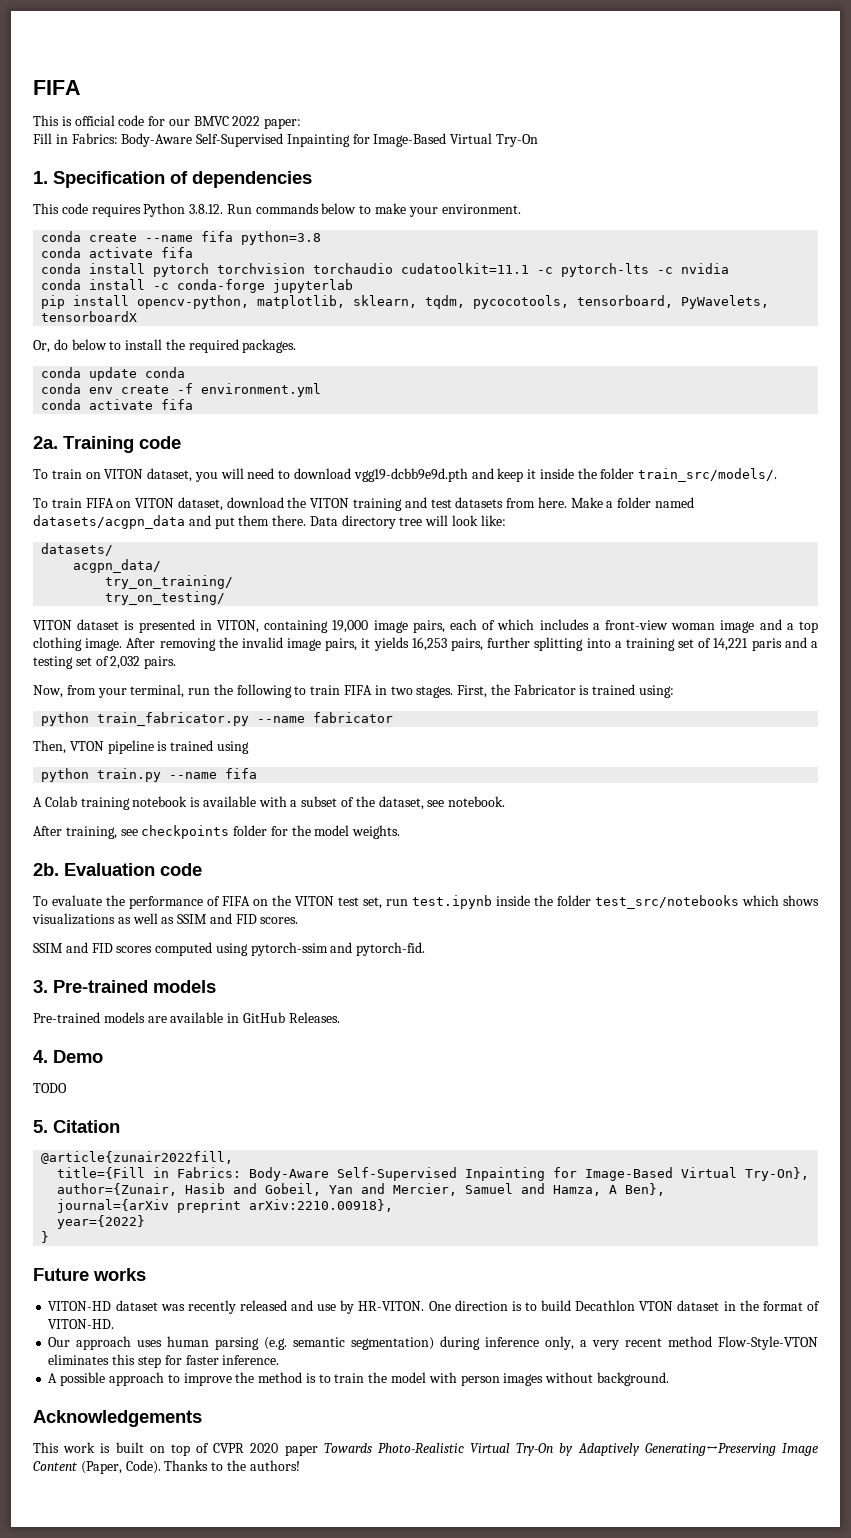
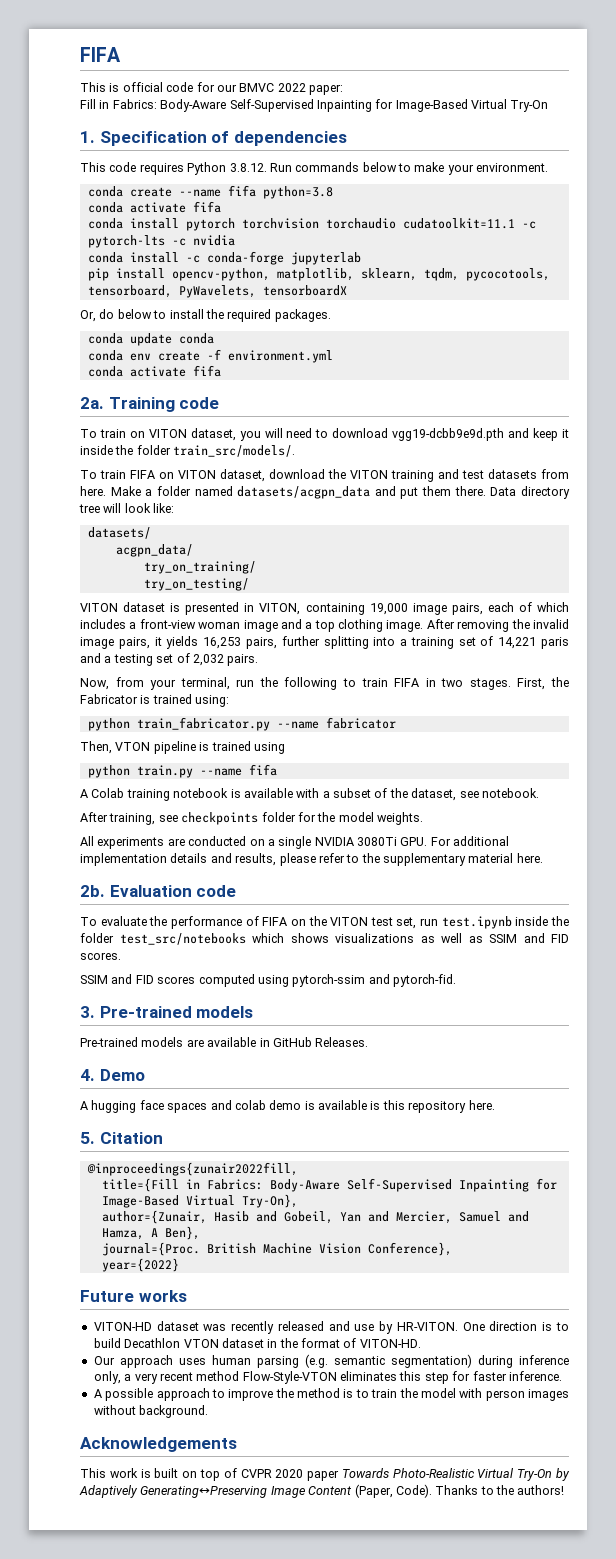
(401, 832) none -> [80,836,510,849] [80,853,543,866] // All experiments are conducted on a single NVIDIA 3080Ti GPU. For additional implementation details and results, please refer to the supplementary material here.
[33,1083,67,1093] TODO -> [80,1100,495,1113] A hugging face spaces and colab demo is available is this repository here.
[41,1151,234,1164] @article{zunair2022fill, -> [86,1162,298,1176] @inproceedings{zunair2022fill,
[57,1199,394,1213] journal={arXiv preprint arXiv:2210.00918}, -> [101,1242,452,1256] journal={Proc. British Machine Vision Conference},
[41,1231,50,1243] // } -> (179, 1265) none

